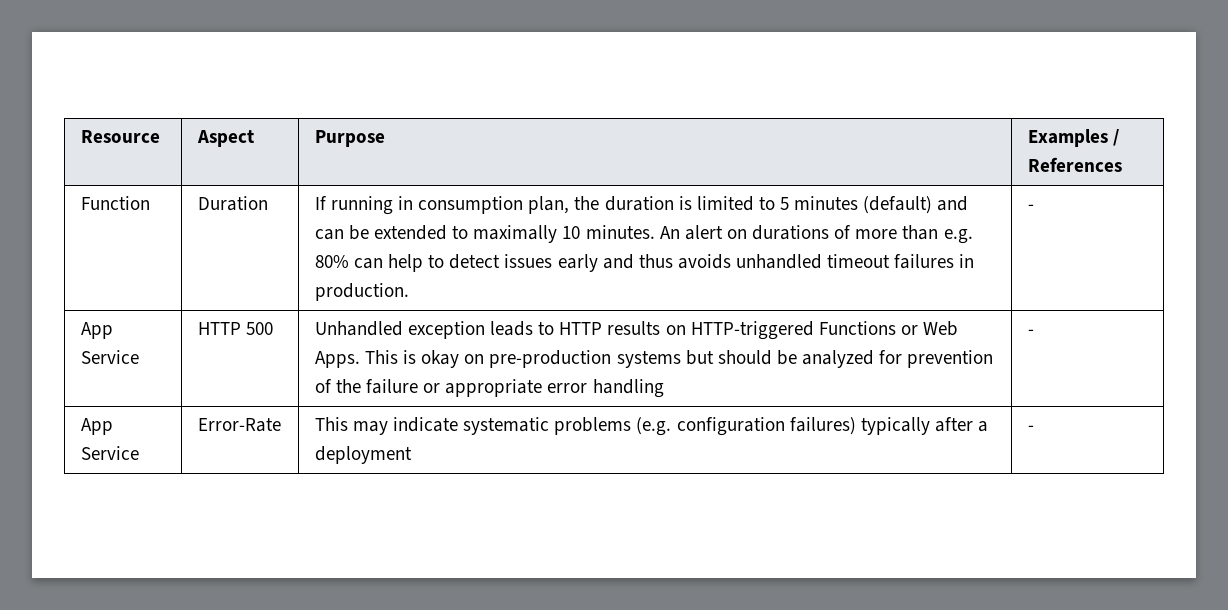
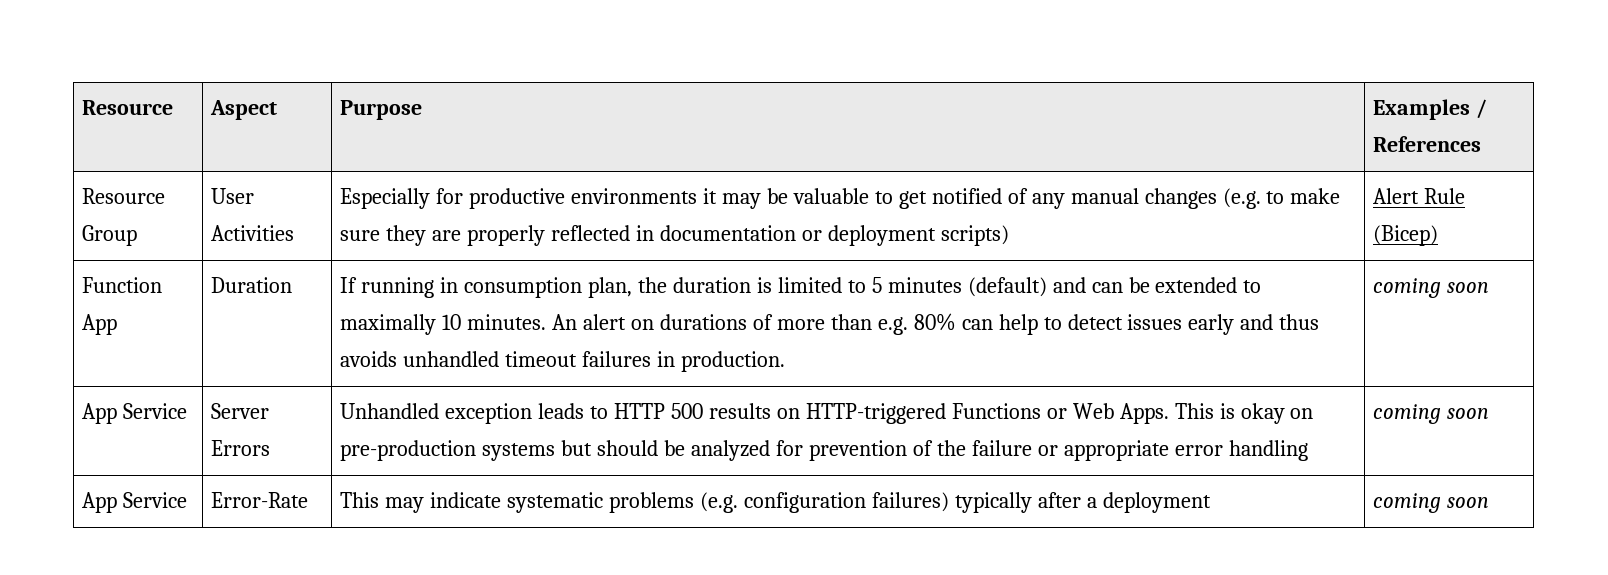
(1122, 164) none -> [82,188,166,204] [82,225,138,246] [211,188,255,204] [211,225,295,241] [340,188,1341,209] [340,225,1009,246] [1373,188,1466,204] [1373,225,1439,246] // Resource Group | User Activities | Especially for productive environments it may be valuable to get notified of any manual changes (e.g. to make sure they are properly reflected in documentation or deployment scripts) | Alert Rule (Bicep)
(150, 203) none -> [82,314,118,335] App
[1027,204,1034,210] [80,322,113,339] [80,350,139,364] [197,322,273,335] - // App Service | HTTP 500 -> [1373,278,1490,298] [82,403,188,424] [211,403,270,419] [211,440,271,456] coming soon // App Service | Server Errors
(603, 328) none -> [671,403,704,419] 500
[1027,329,1034,335] - -> [1373,404,1490,424] coming soon
[1027,425,1034,431] - -> [1373,493,1490,513] coming soon

